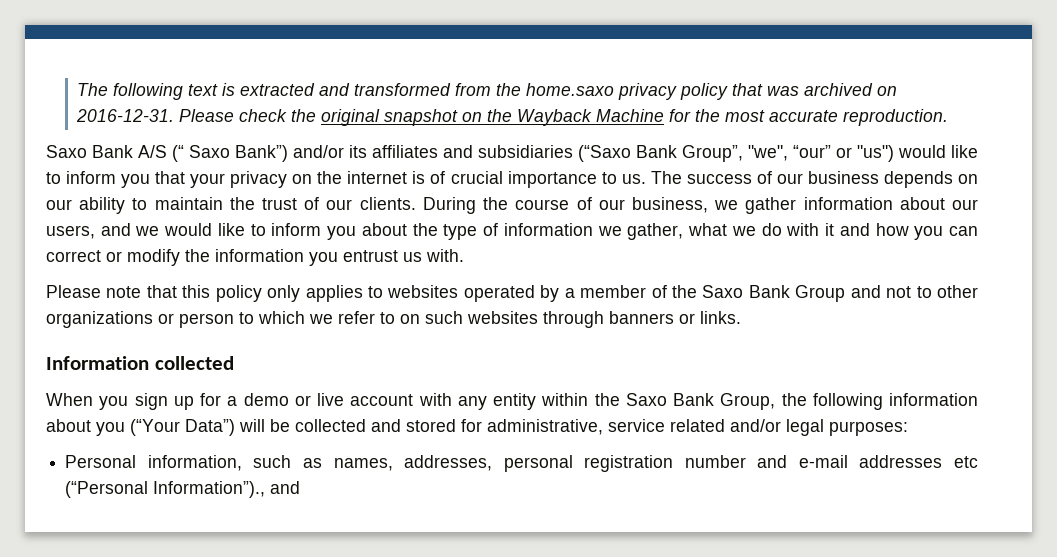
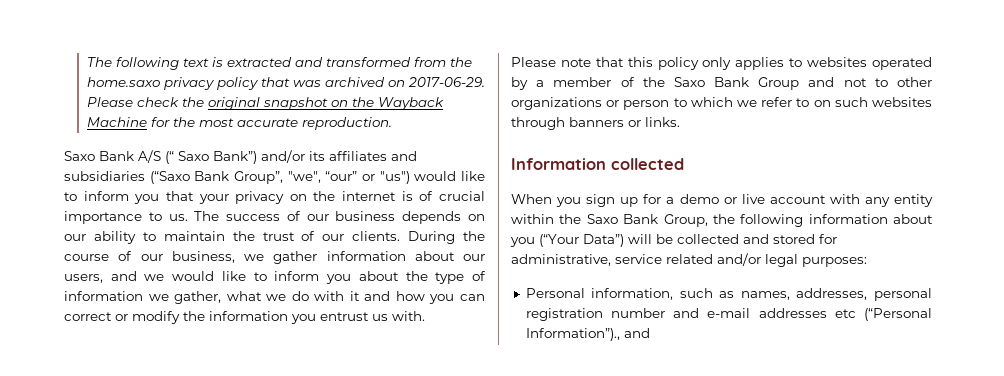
[76,109,175,122] 2016-12-31. -> [407,77,485,87] 2017-06-29.

